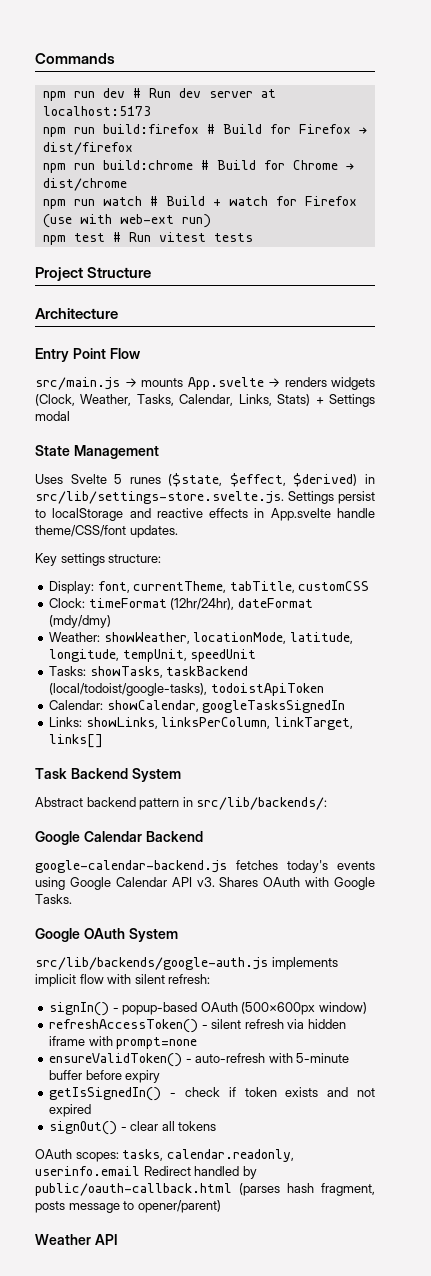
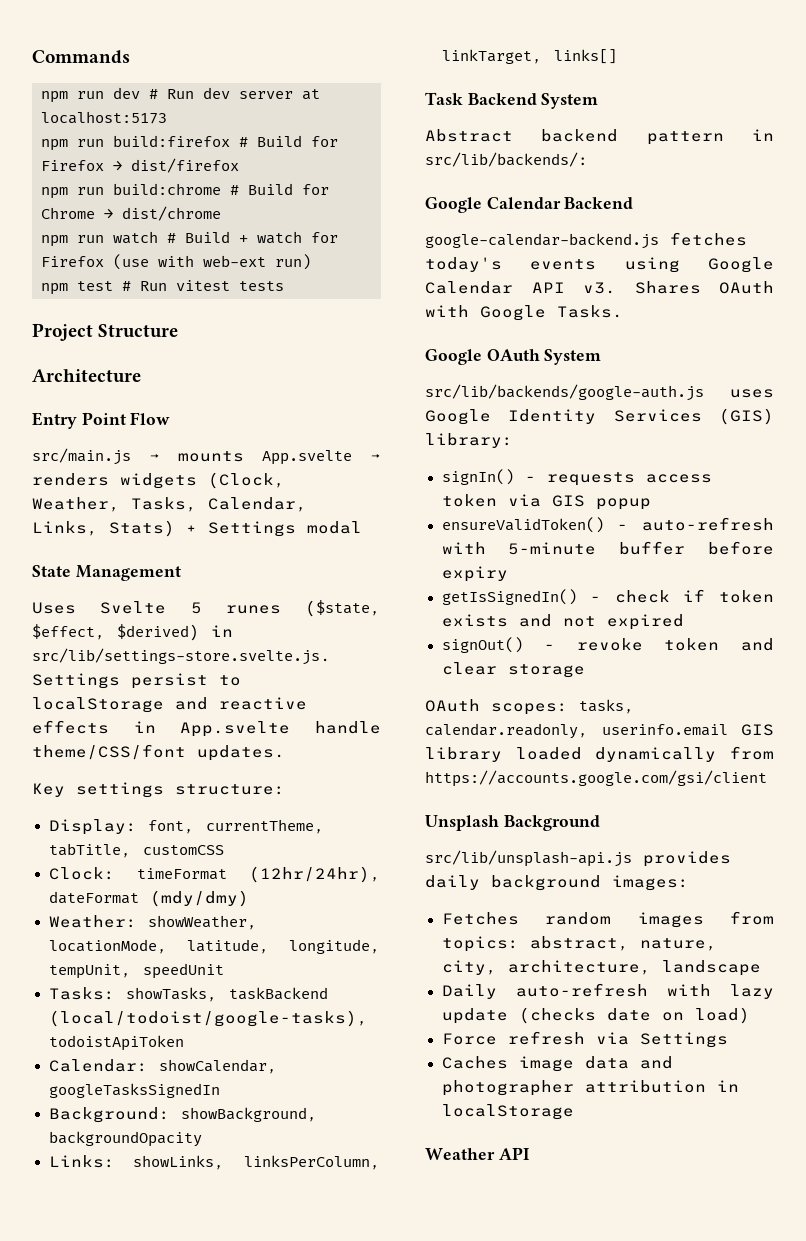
(346, 706) none -> [48,1107,318,1123] [48,1131,202,1147] // Background: showBackground, backgroundOpacity
[271,957,338,970] [35,974,211,987] [49,1002,367,1016] [49,1019,346,1033] [49,1036,198,1049] implements implicit flow with silent refresh: // signIn() - popup-based OAuth (500×600px window) // refreshAccessToken() - silent refresh via hidden iframe with prompt=none -> [730,389,774,398] [425,408,774,425] [425,433,513,448] [441,469,712,486] [441,494,651,510] uses Google Identity Services (GIS) library: // signIn() - requests access token via GIS popup
[130,1121,217,1131] clear all tokens -> [576,638,774,651] [441,662,585,678] revoke token and clear storage
[143,1166,257,1179] [35,1183,375,1196] [35,1200,221,1213] Redirect handled by public/oauth-callback.html (parses hash fragment, posts message to opener/parent) -> [741,724,774,736] [425,746,774,762] [425,770,767,787] [425,815,600,831] [425,850,731,867] [425,875,689,891] [441,911,774,928] [441,936,717,952] [441,960,761,976] [441,983,774,999] [441,1007,750,1024] [441,1031,728,1048] [441,1056,673,1072] [441,1080,739,1096] [441,1104,574,1120] GIS library loaded dynamically from https://accounts.google.com/gsi/client // Unsplash Background // src/lib/unsplash-api.js provides daily background images: // Fetches random images from topics: abstract, nature, city, architecture, landscape // Daily auto-refresh with lazy update (checks date on load) // Force refresh via Settings // Caches image data and photographer attribution in localStorage

